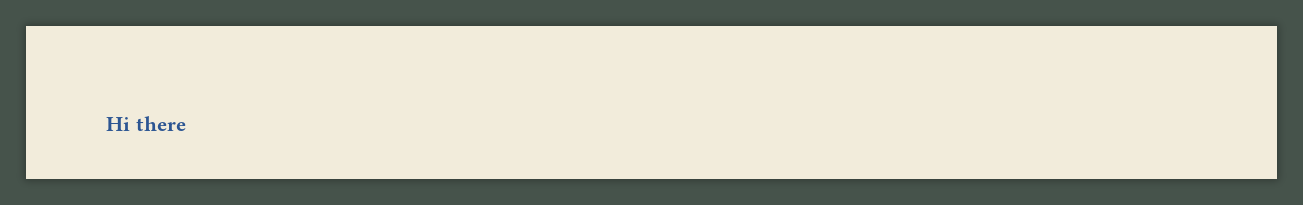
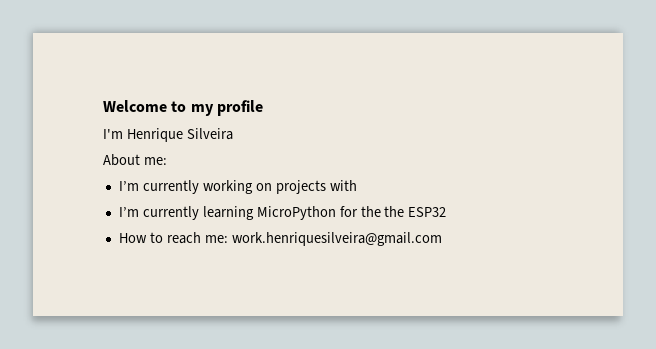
[106,116,186,131] Hi there -> [103,100,263,116] [103,128,233,142] [103,154,167,166] [118,180,357,194] [118,206,447,220] [118,232,442,246] Welcome to my profile // I'm Henrique Silveira // About me: // I’m currently working on projects with // I’m currently learning MicroPython for the the ESP32 // How to reach me: work.henriquesilveira@gmail.com

